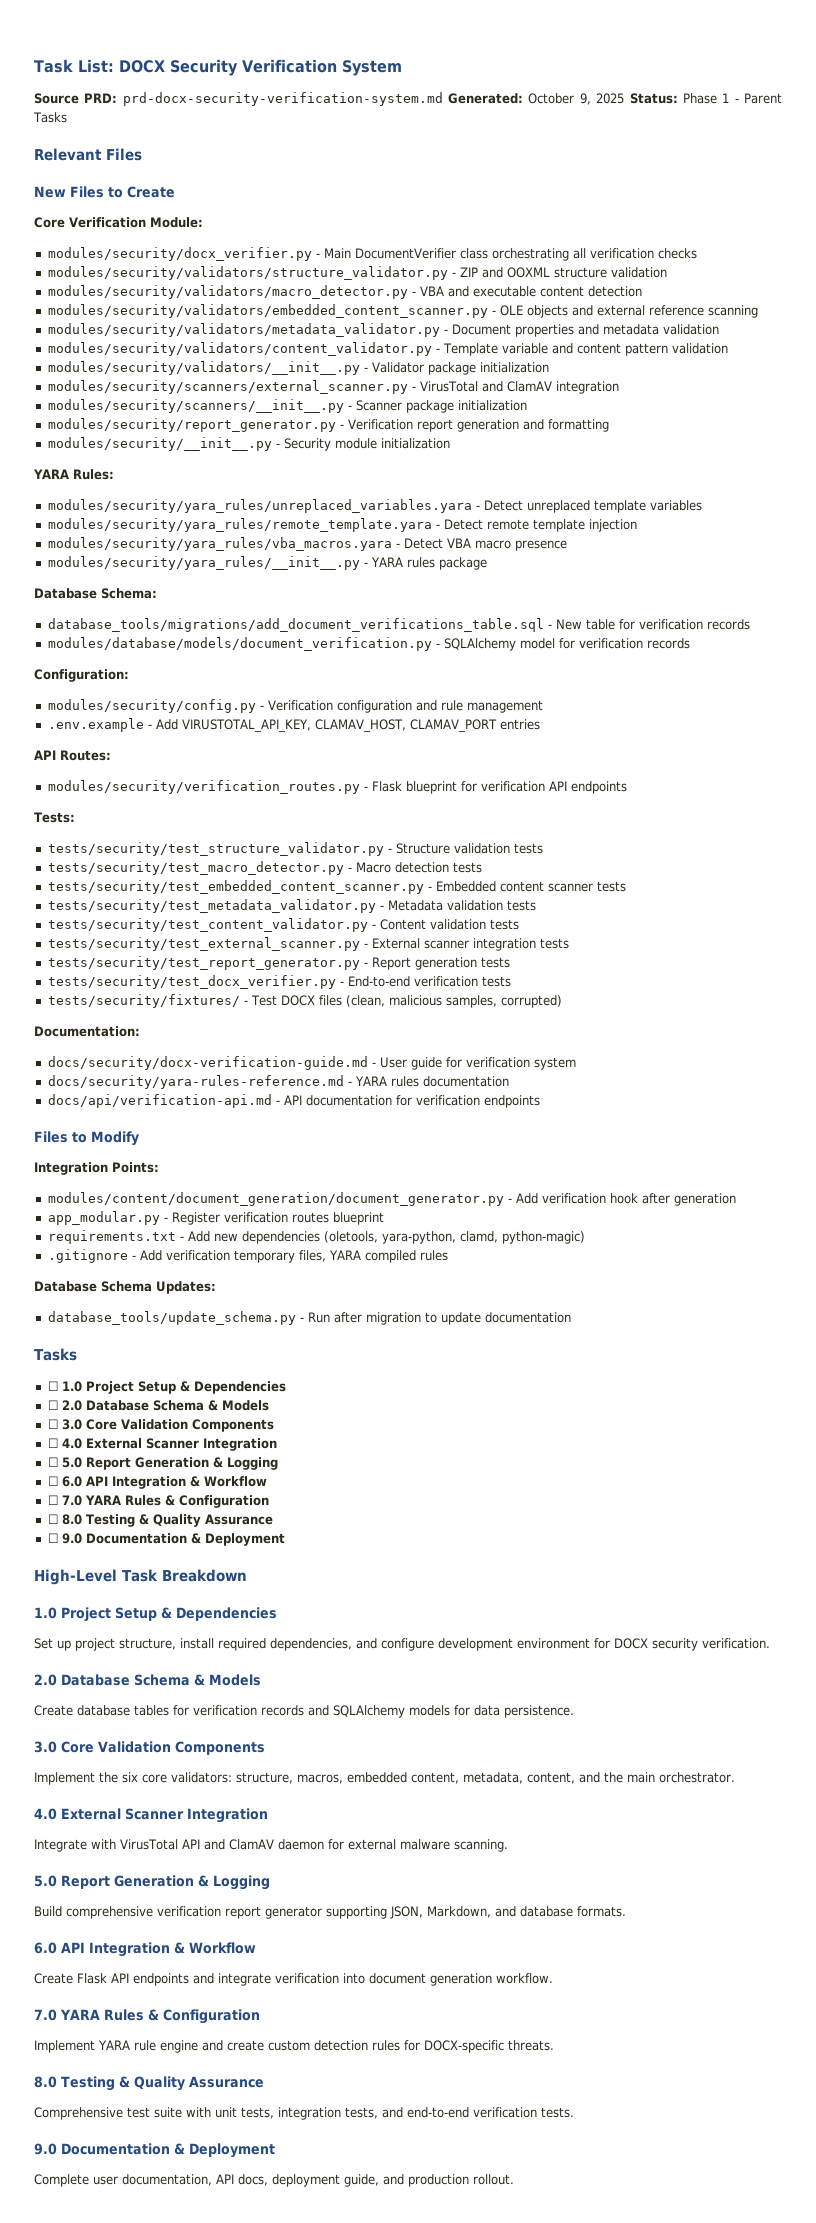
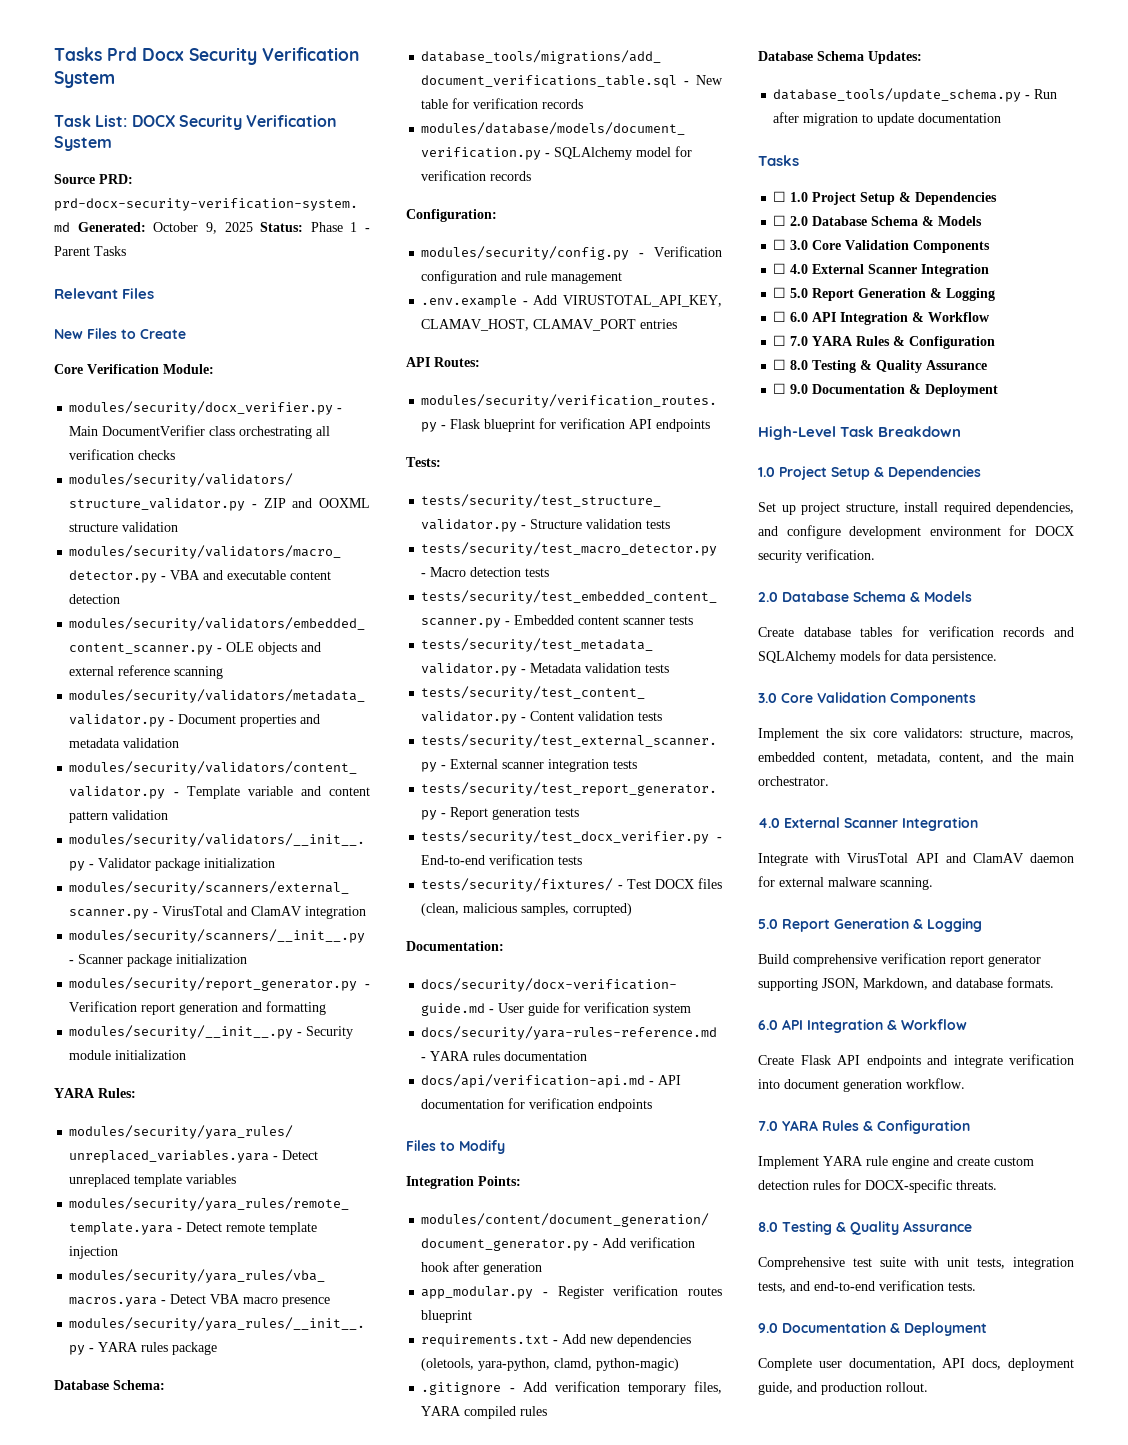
(34, 66) none -> [54,47,359,65] [54,71,115,88] Tasks Prd Docx Security Verification System //

